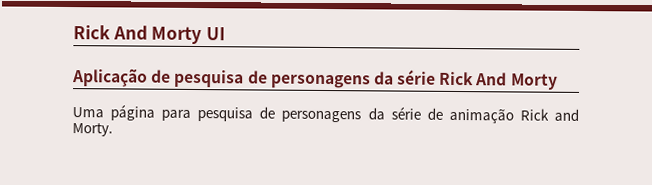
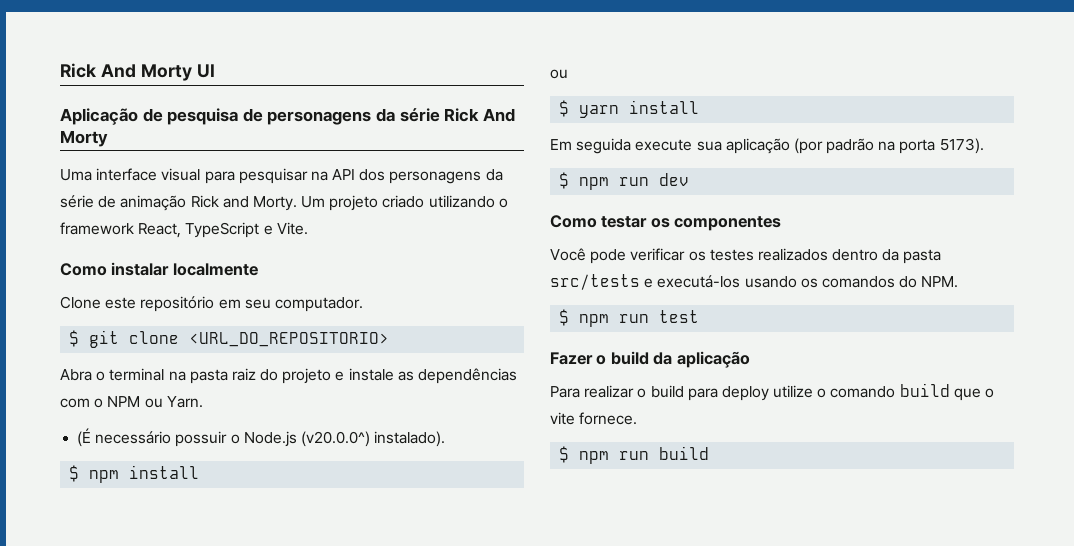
[110,104,276,122] página para pesquisa de -> [96,168,386,184] interface visual para pesquisar na API dos
(113, 129) none -> [301,195,508,211] [60,222,308,238] [60,262,258,276] [60,296,363,312] [69,330,390,348] [60,368,518,384] [60,396,203,408] [77,428,446,447] [69,465,200,483] [550,69,568,79] [559,100,700,118] [550,138,984,154] [559,172,690,190] [550,215,782,231] [550,248,942,264] [550,274,959,290] [559,309,700,327] [550,351,750,368] [550,383,995,401] [550,412,638,425] [559,446,710,464] Um projeto criado utilizando o framework React, TypeScript e Vite. // Como instalar localmente // Clone este repositório em seu computador. // $ git clone <URL_DO_REPOSITORIO> // Abra o terminal na pasta raiz do projeto e instale as dependências com o NPM ou Yarn. // (É necessário possuir o Node.js (v20.0.0^) instalado). // $ npm install // ou // $ yarn install // Em seguida execute sua aplicação (por padrão na porta 5173). // $ npm run dev // Como testar os componentes // Você pode verificar os testes realizados dentro da pasta src/tests e executá-los usando os comandos do NPM. // $ npm run test // Fazer o build da aplicação // Para realizar o build para deploy utilize o comando build que o vite fornece. // $ npm run build

